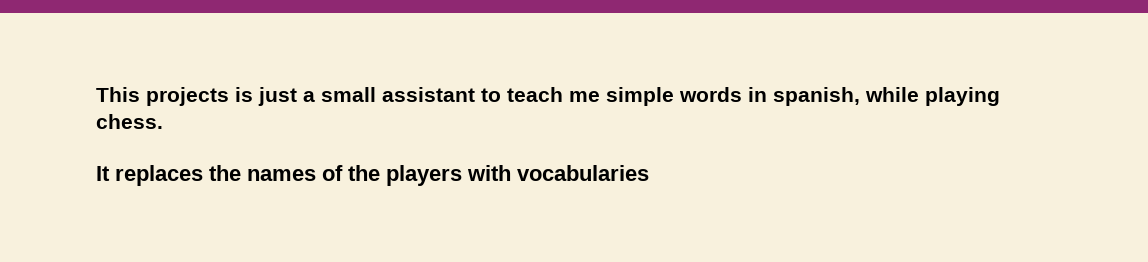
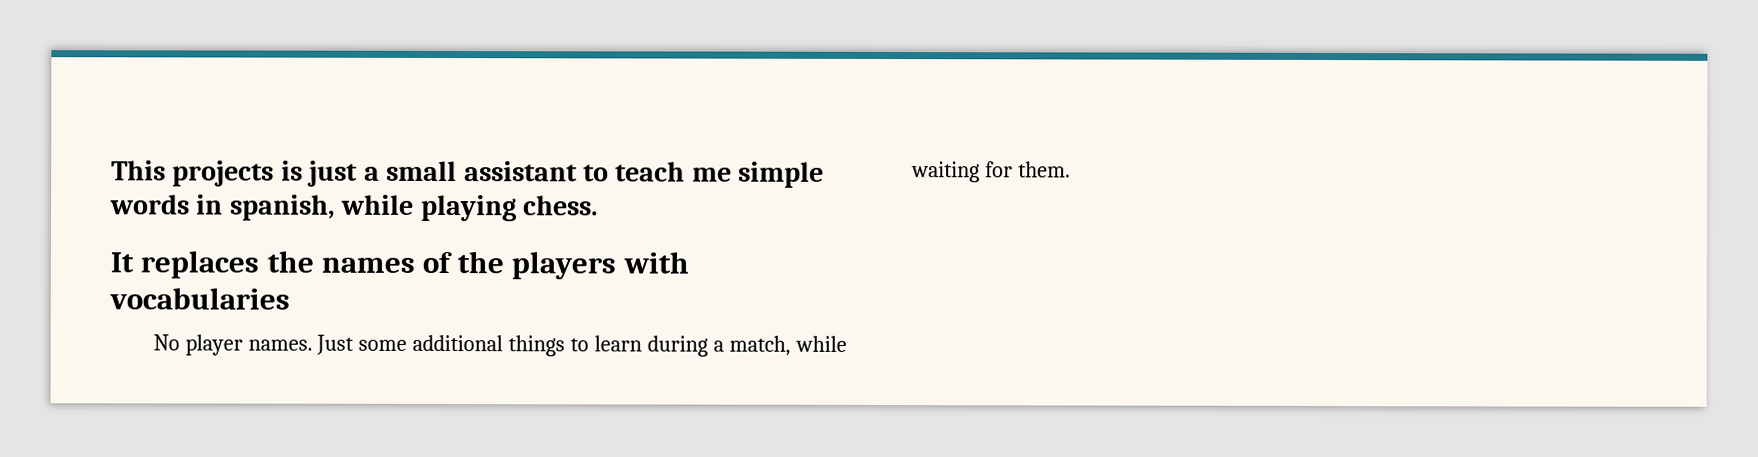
(649, 173) none -> [152,334,847,357] [911,161,1071,183] // No player names. Just some additional things to learn during a match, while waiting for them.

